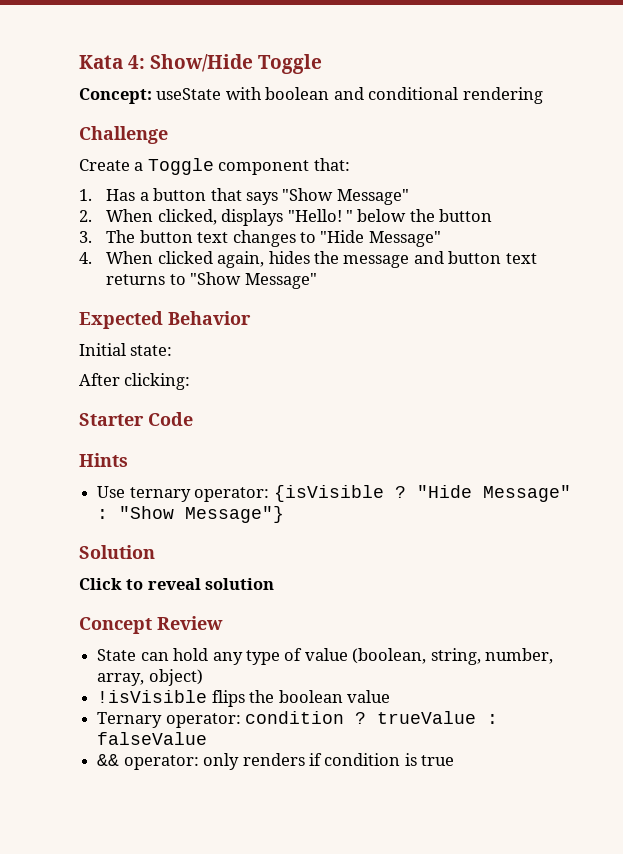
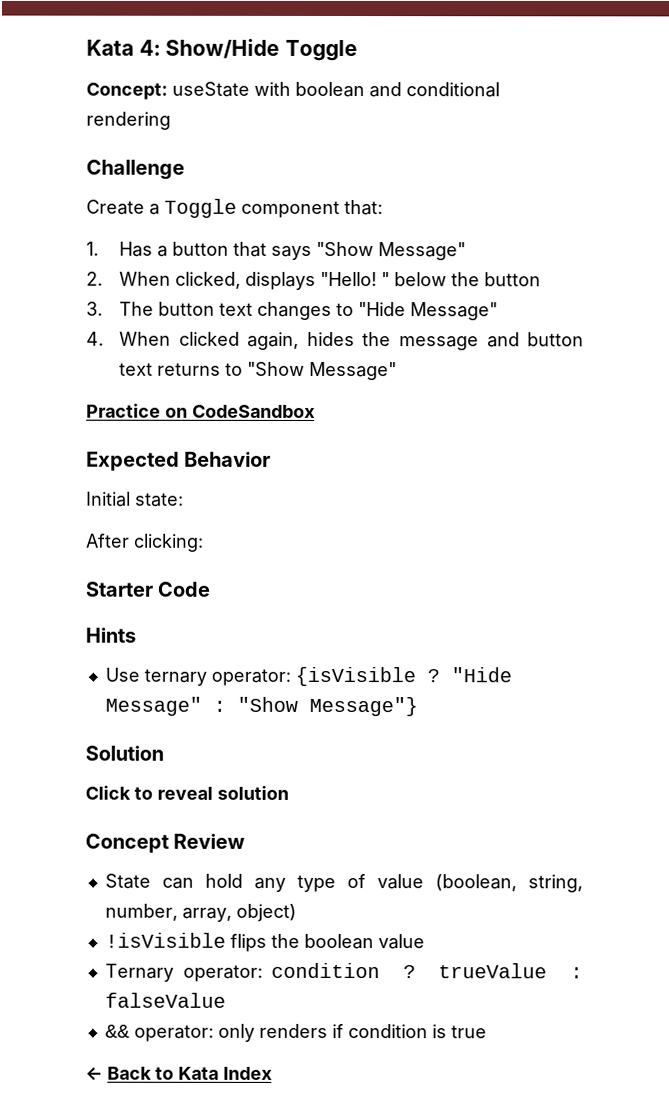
(317, 281) none -> [86,403,316,418] // Practice on CodeSandbox
(455, 760) none -> [85,1066,273,1081] // ← Back to Kata Index

